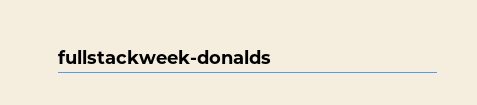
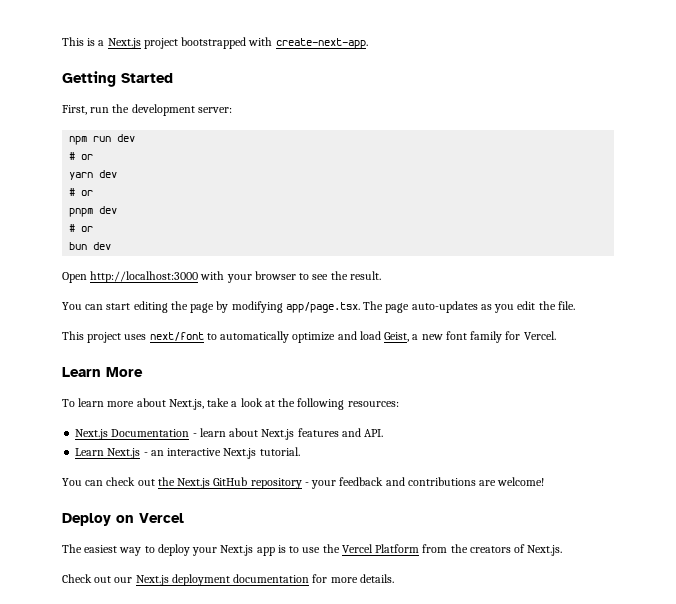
[58,50,271,64] fullstackweek-donalds -> [62,37,368,49] [62,71,173,87] [62,104,232,116] [69,134,136,145] [69,152,94,160] [69,170,118,180] [69,188,94,196] [69,206,118,217] [69,224,94,232] [69,242,112,250] [62,271,381,283] [62,301,575,313] [62,331,556,343] [62,367,143,377] [62,398,399,410] [75,428,384,440] [75,447,300,459] [62,477,545,489] [62,513,184,526] [62,544,563,556] [62,574,394,586] This is a Next.js project bootstrapped with create-next-app. // Getting Started // First, run the development server: // npm run dev // # or // yarn dev // # or // pnpm dev // # or // bun dev // Open http://localhost:3000 with your browser to see the result. // You can start editing the page by modifying app/page.tsx. The page auto-updates as you edit the file. // This project uses next/font to automatically optimize and load Geist, a new font family for Vercel. // Learn More // To learn more about Next.js, take a look at the following resources: // Next.js Documentation - learn about Next.js features and API. // Learn Next.js - an interactive Next.js tutorial. // You can check out the Next.js GitHub repository - your feedback and contributions are welcome! // Deploy on Vercel // The easiest way to deploy your Next.js app is to use the Vercel Platform from the creators of Next.js. // Check out our Next.js deployment documentation for more details.

